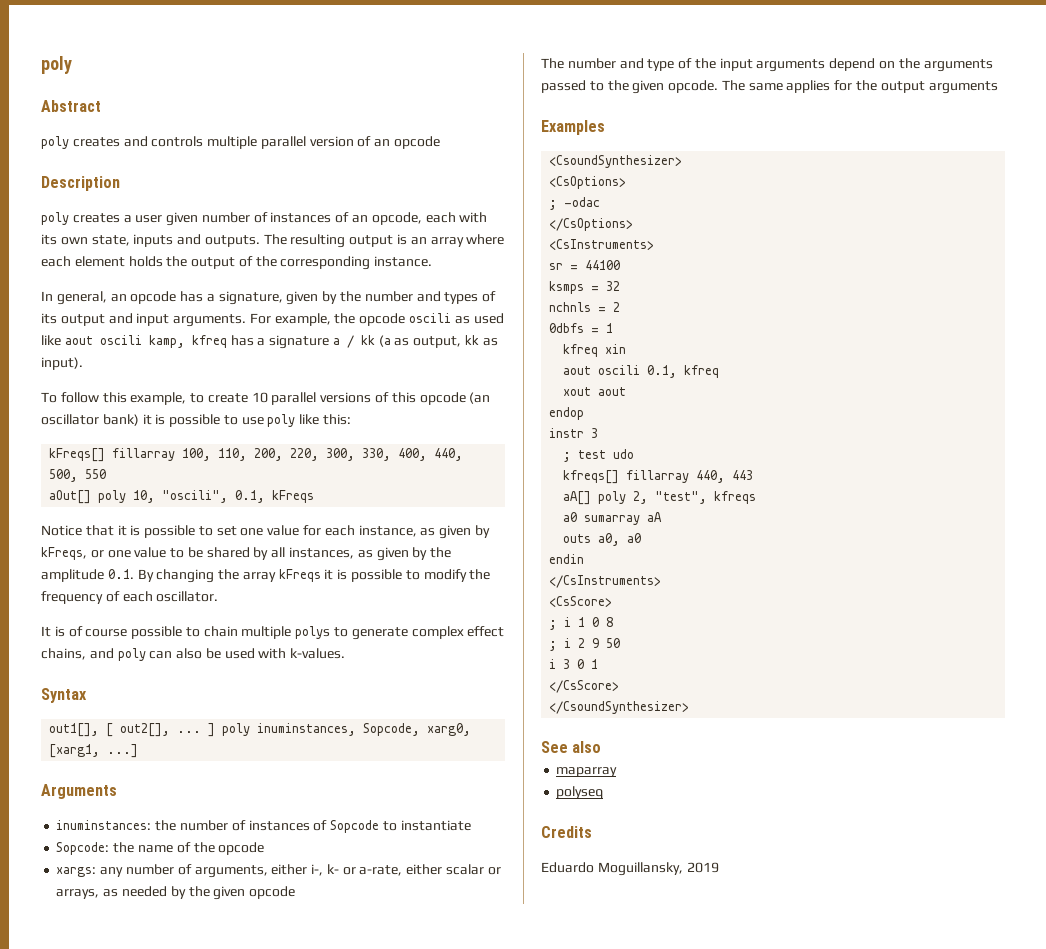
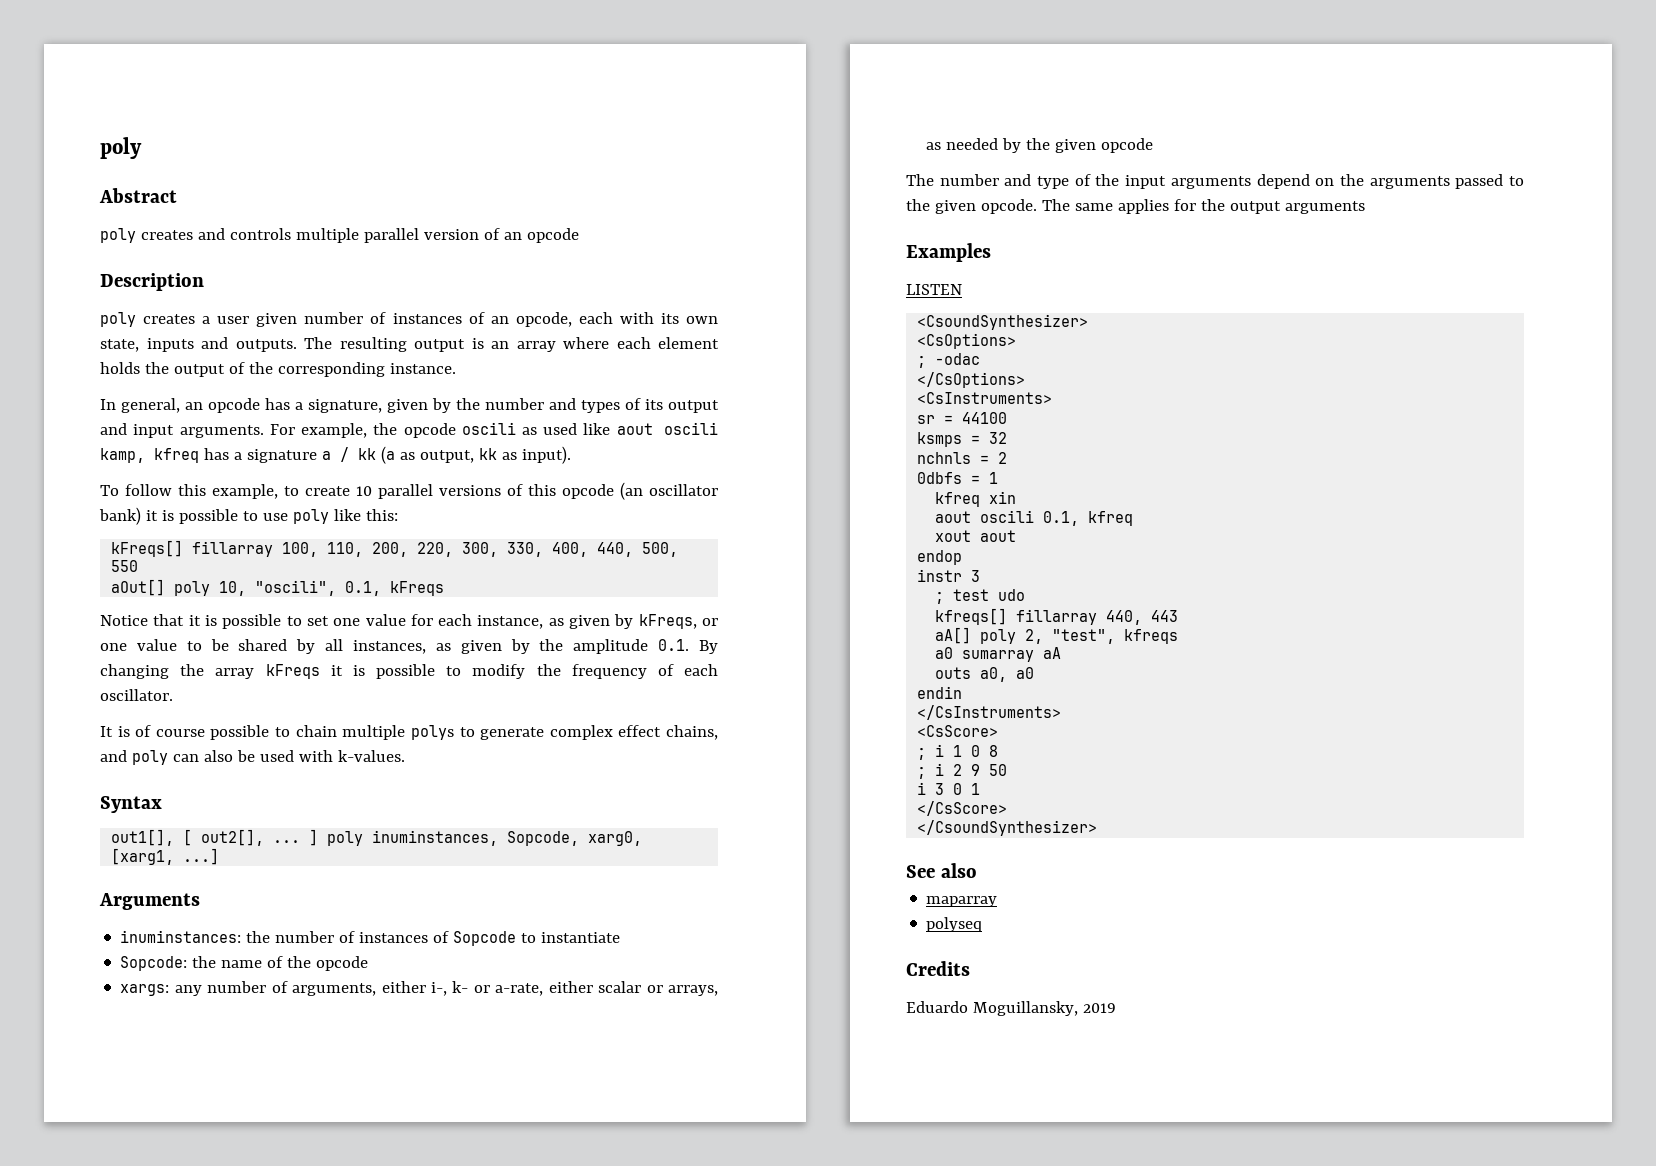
(605, 127) none -> [906,284,962,295] // LISTEN

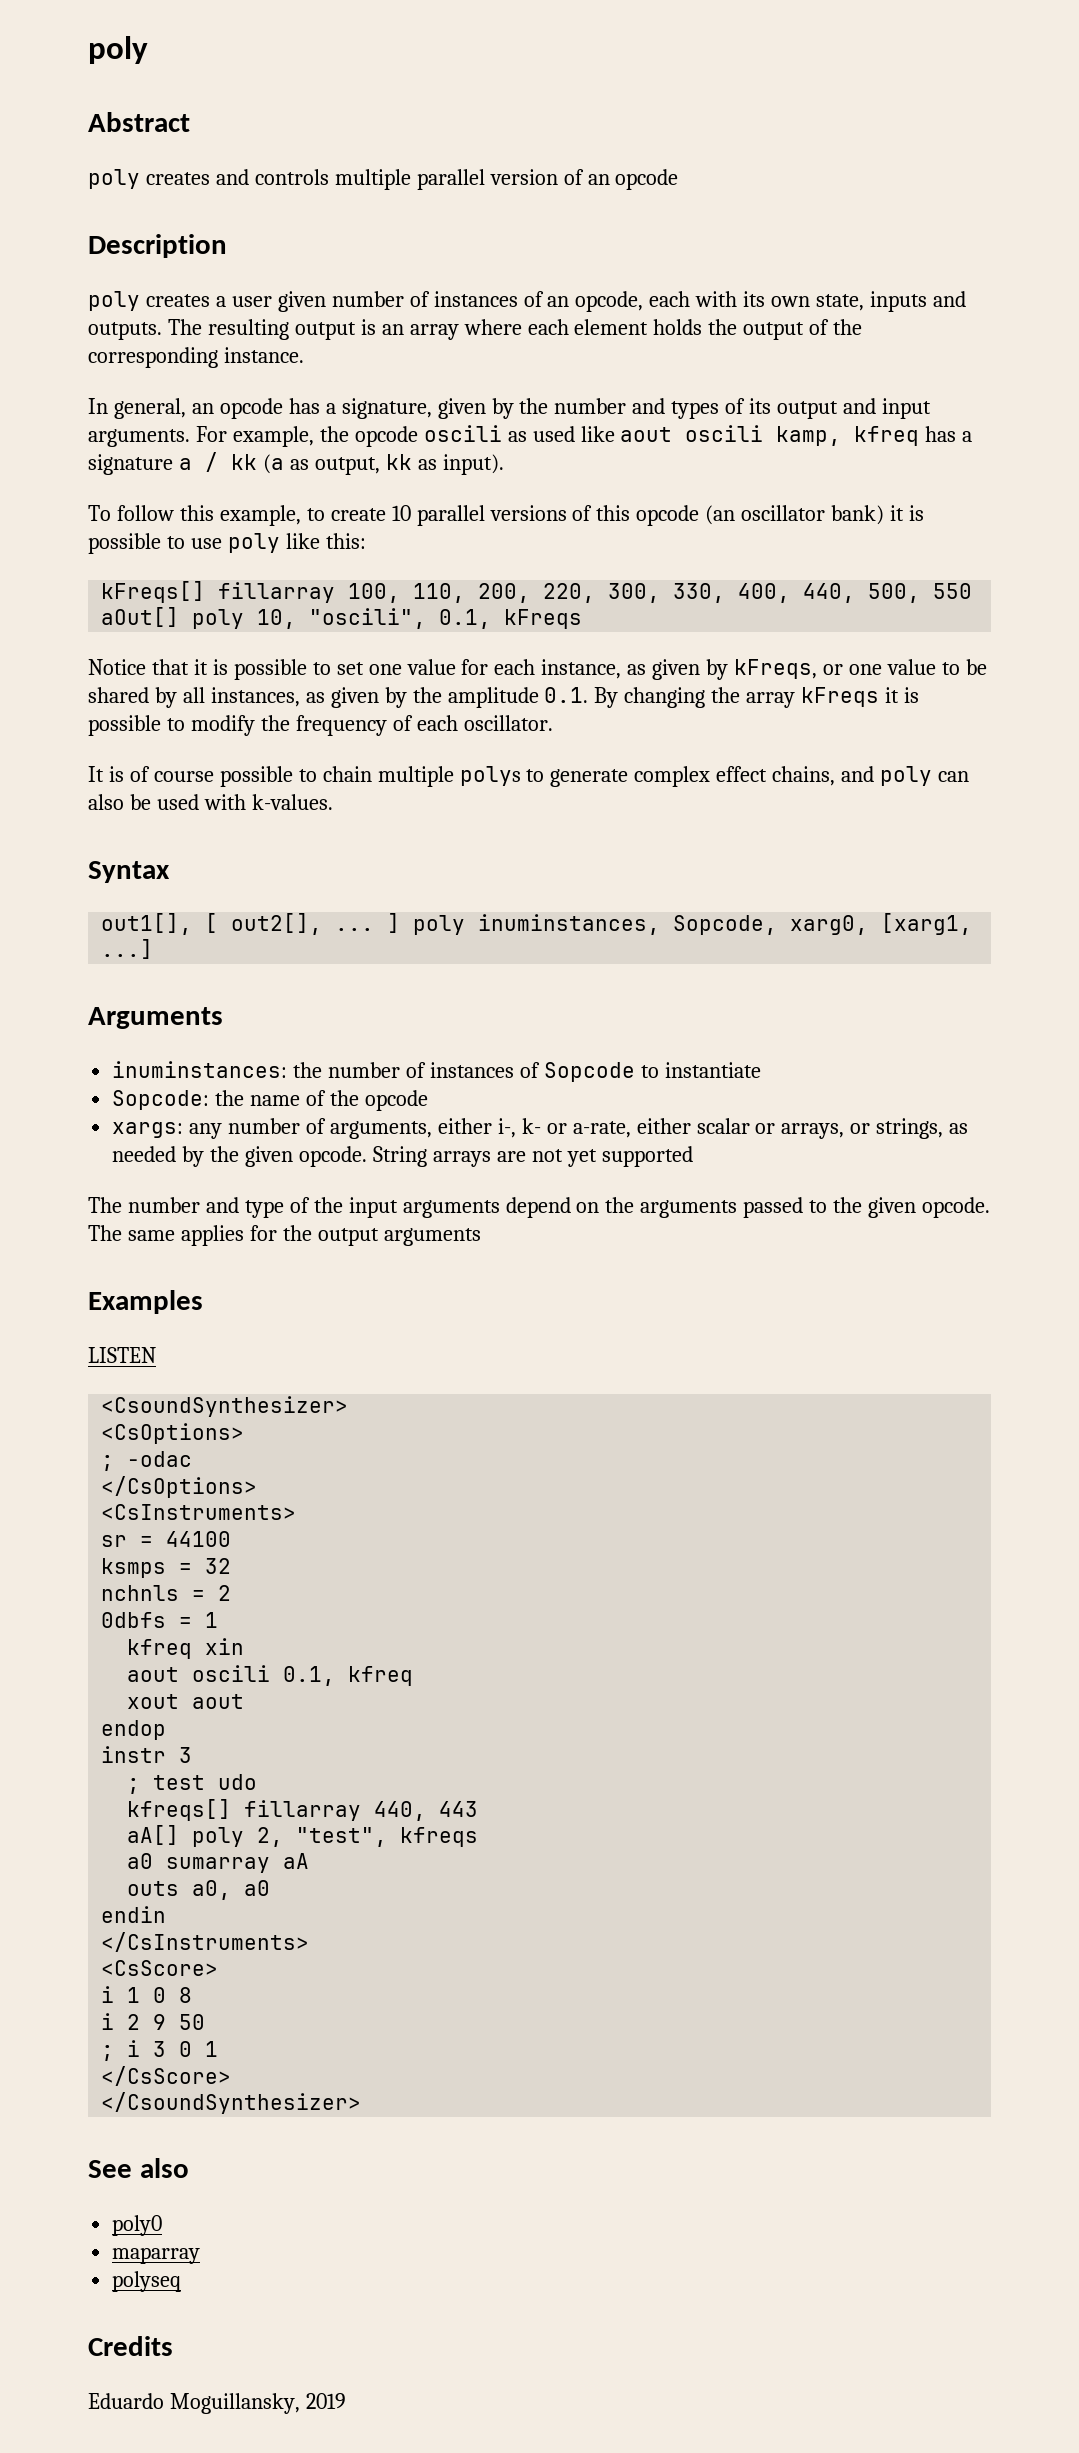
(718, 990) none -> [850,1118,944,1139] or strings,
[1101,138,1154,153] opcode -> [298,1146,693,1167] opcode. String arrays are not yet supported
[917,748,927,760] ; -> (219, 1968) none
[917,767,927,779] ; -> (193, 1995) none
(1008, 770) none -> [101,2045,115,2061] ;
(977, 870) none -> [112,2215,163,2236] // poly0

